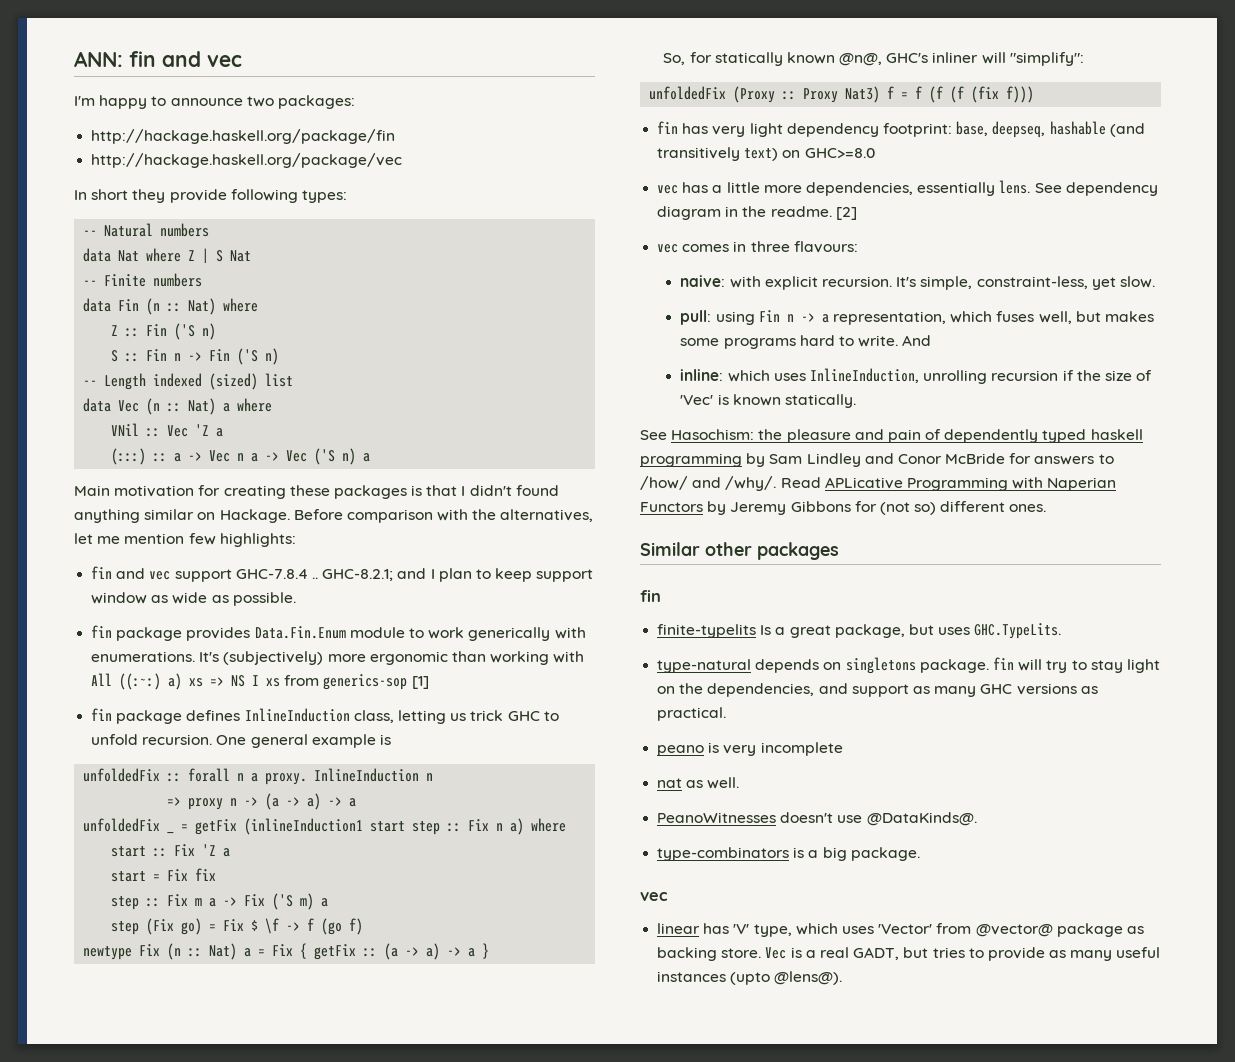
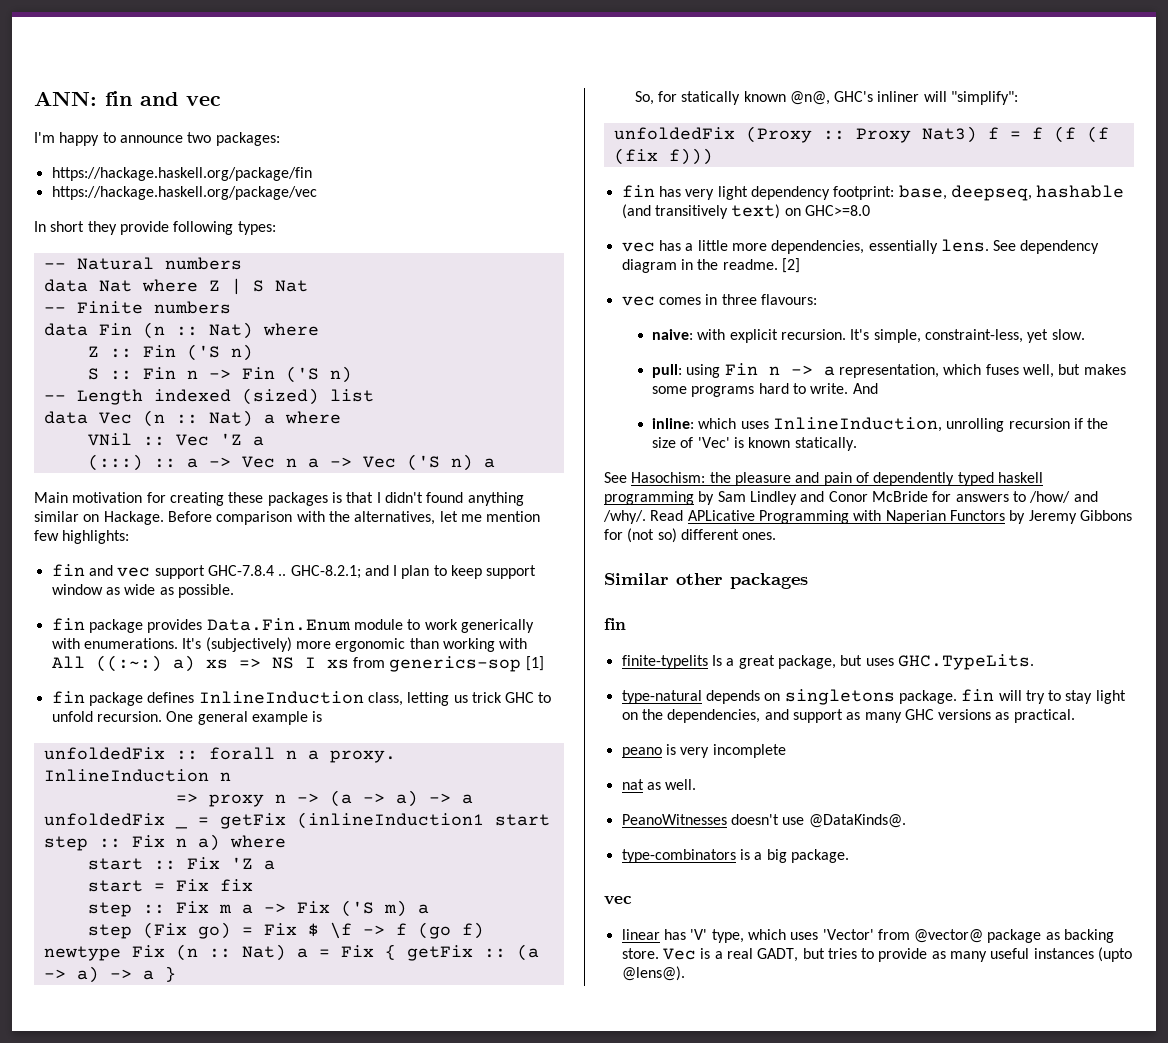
[91,129,396,144] [91,153,403,168] http://hackage.haskell.org/package/fin // http://hackage.haskell.org/package/vec -> [51,167,312,181] [51,186,317,200] https://hackage.haskell.org/package/fin // https://hackage.haskell.org/package/vec

